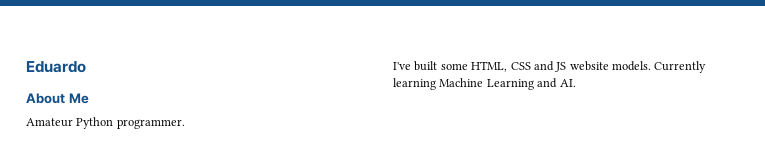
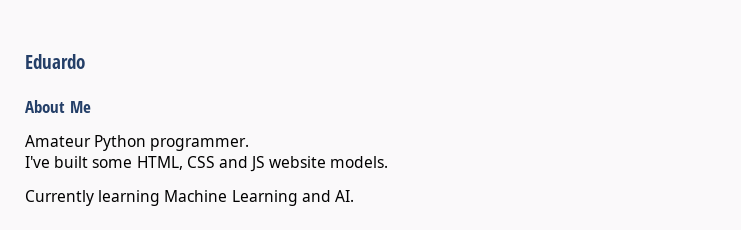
(651, 66) none -> (389, 162) //

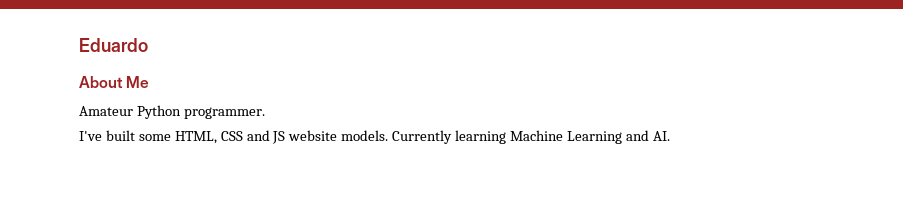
(389, 162) // -> (389, 135) none

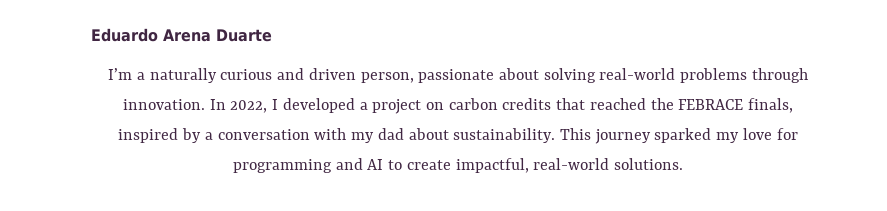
[79,76,150,88] [79,105,265,119] [79,130,670,144] // About Me // Amateur Python programmer. // I've built some HTML, CSS and JS website models. Currently learning Machine Learning and AI. -> [163,29,272,42] [108,68,808,83] [122,98,794,114] [118,128,798,144] [232,158,684,173] Arena Duarte // I’m a naturally curious and driven person, passionate about solving real-world problems through innovation. In 2022, I developed a project on carbon credits that reached the FEBRACE finals, inspired by a conversation with my dad about sustainability. This journey sparked my love for programming and AI to create impactful, real-world solutions.

